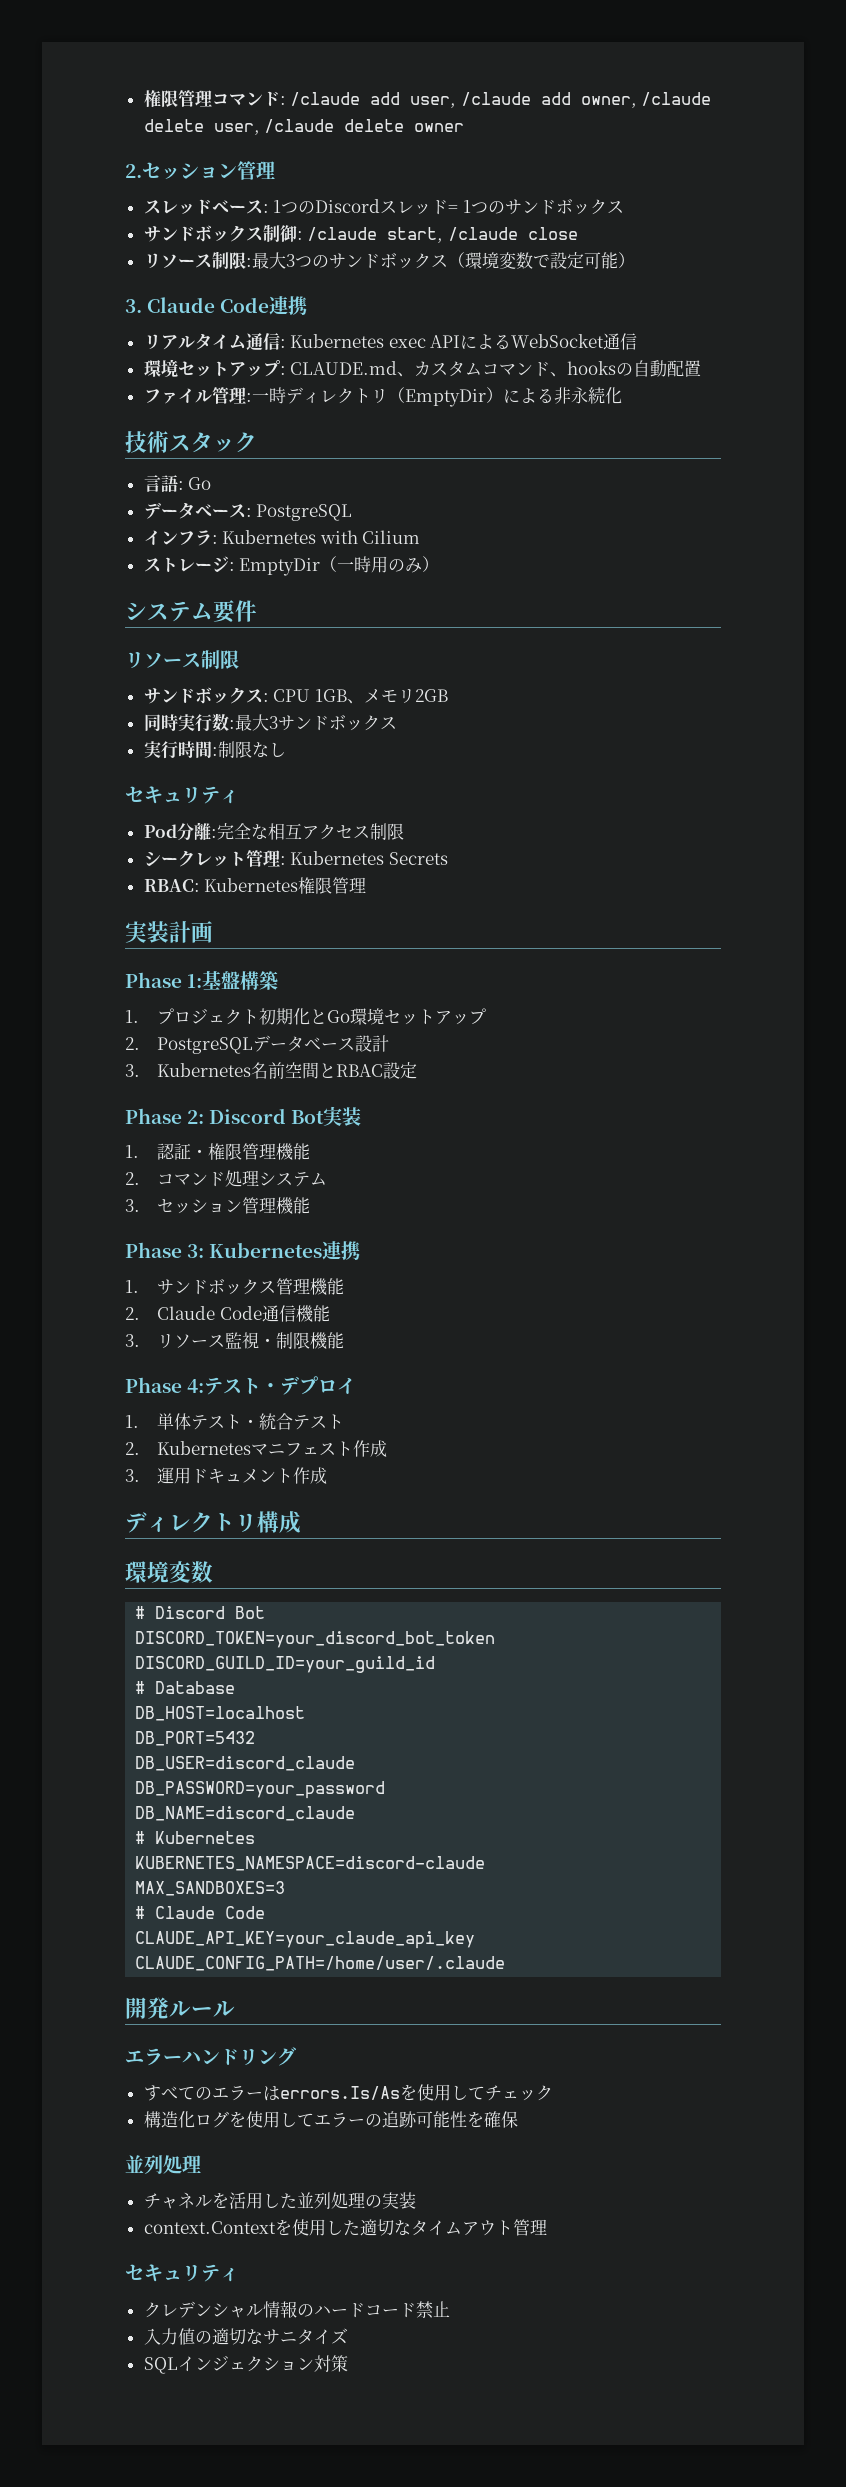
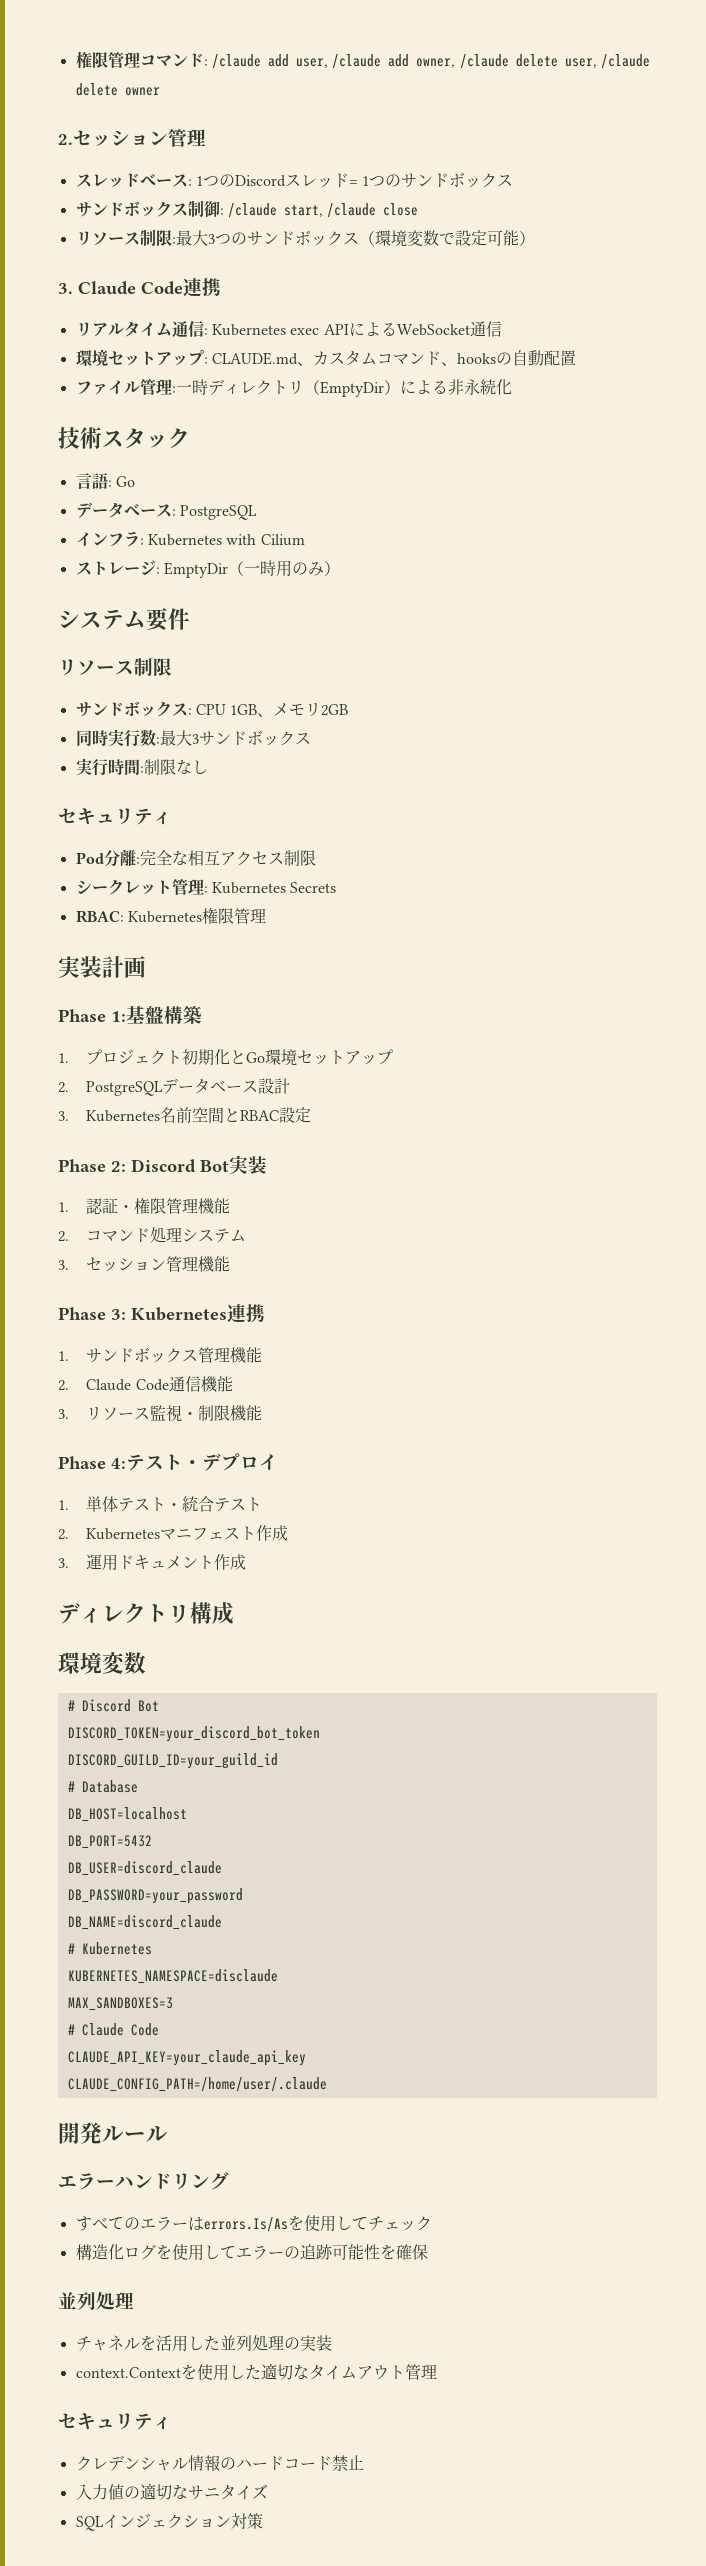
[135,1856,486,1871] KUBERNETES_NAMESPACE=discord-claude -> [67,1969,278,1984] KUBERNETES_NAMESPACE=disclaude

